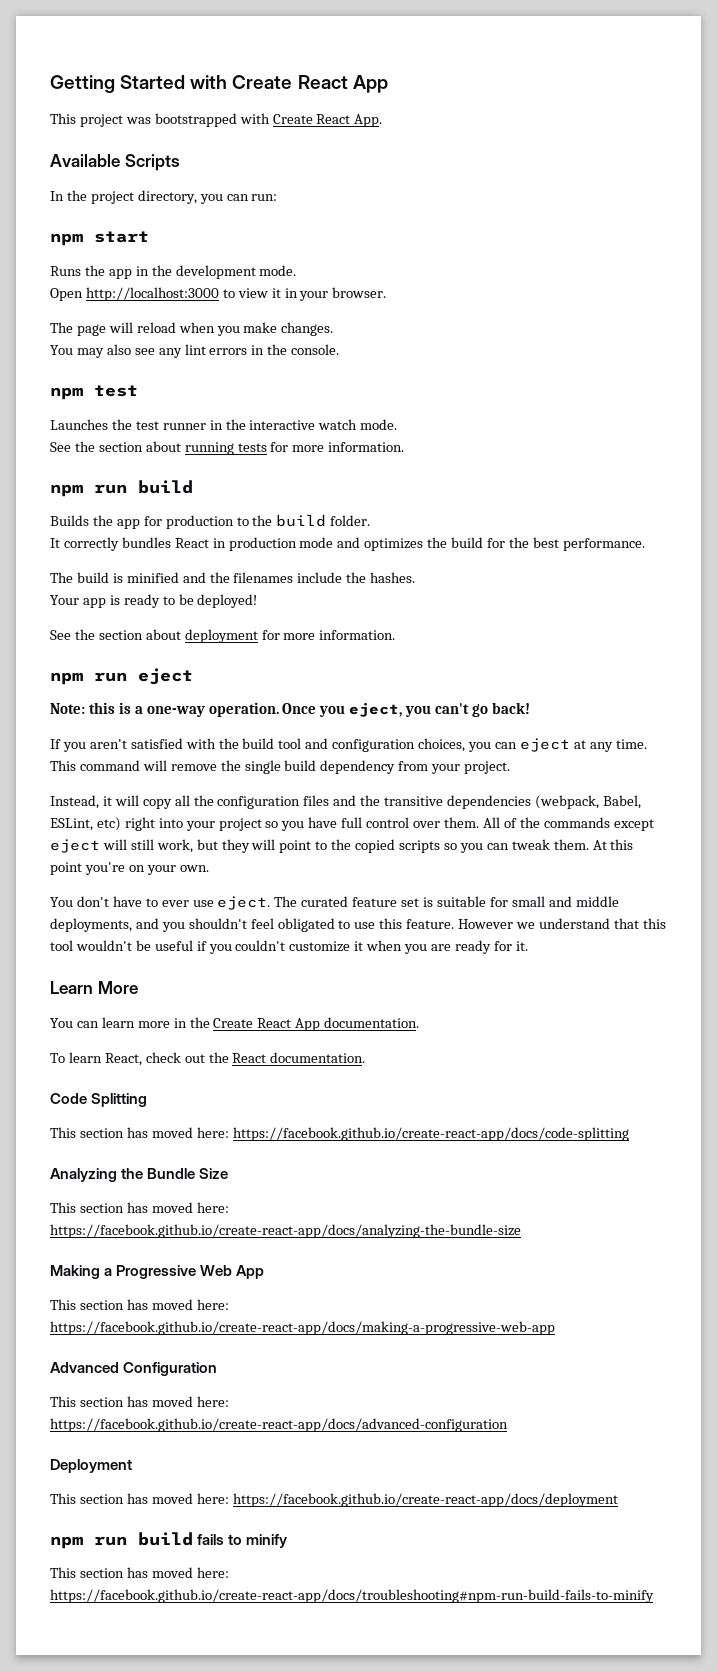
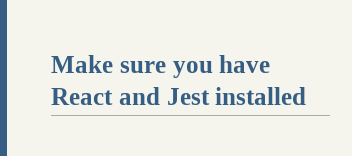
[50,75,388,93] [50,113,383,127] [50,154,180,171] [50,190,278,204] [50,231,149,246] [50,265,297,279] [50,287,387,301] [50,322,334,336] [50,344,340,358] [50,385,138,400] [50,419,398,430] [50,441,405,455] [50,480,193,497] [50,514,371,529] [50,537,645,551] [50,572,416,583] [50,594,258,608] [50,629,396,643] [50,668,193,685] [50,702,530,717] [50,738,647,752] [50,760,511,774] [50,795,641,809] [50,817,654,831] [50,839,634,853] [50,862,209,875] [50,896,619,910] [50,918,666,932] [50,940,528,954] [50,981,138,994] [50,1017,420,1031] [50,1052,366,1066] [50,1093,148,1107] [50,1127,629,1141] [50,1168,229,1182] [50,1202,229,1213] [50,1224,521,1238] [50,1265,265,1279] [50,1299,229,1310] [50,1321,555,1335] [50,1362,218,1376] [50,1396,229,1407] [50,1418,508,1432] [50,1459,132,1473] [50,1493,618,1507] [50,1532,288,1549] [50,1567,229,1578] [50,1589,654,1603] Getting Started with Create React App // This project was bootstrapped with Create React App. // Available Scripts // In the project directory, you can run: // npm start // Runs the app in the development mode. // Open http://localhost:3000 to view it in your browser. // The page will reload when you make changes. // You may also see any lint errors in the console. // npm test // Launches the test runner in the interactive watch mode. // See the section about running tests for more information. // npm run build // Builds the app for production to the build folder. // It correctly bundles React in production mode and optimizes the build for the best performance. // The build is minified and the filenames include the hashes. // Your app is ready to be deployed! // See the section about deployment for more information. // npm run eject // Note: this is a one-way operation. Once you eject, you can't go back! // If you aren't satisfied with the build tool and configuration choices, you can eject at any time. This command will remove the single build dependency from your project. // Instead, it will copy all the configuration files and the transitive dependencies (webpack, Babel, ESLint, etc) right into your project so you have full control over them. All of the commands except eject will still work, but they will point to the copied scripts so you can tweak them. At this point you're on your own. // You don't have to ever use eject. The curated feature set is suitable for small and middle deployments, and you shouldn't feel obligated to use this feature. However we understand that this tool wouldn't be useful if you couldn't customize it when you are ready for it. // Learn More // You can learn more in the Create React App documentation. // To learn React, check out the React documentation. // Code Splitting // This section has moved here: https://facebook.github.io/create-react-app/docs/code-splitting // Analyzing the Bundle Size // This section has moved here: https://facebook.github.io/create-react-app/docs/analyzing-the-bundle-size // Making a Progressive Web App // This section has moved here: https://facebook.github.io/create-react-app/docs/making-a-progressive-web-app // Advanced Configuration // This section has moved here: https://facebook.github.io/create-react-app/docs/advanced-configuration // Deployment // This section has moved here: https://facebook.github.io/create-react-app/docs/deployment // npm run build fails to minify // This section has moved here: https://facebook.github.io/create-react-app/docs/troubleshooting#npm-run-build-fails-to-minify -> [51,55,271,78] [51,87,307,105] Make sure you have React and Jest installed

